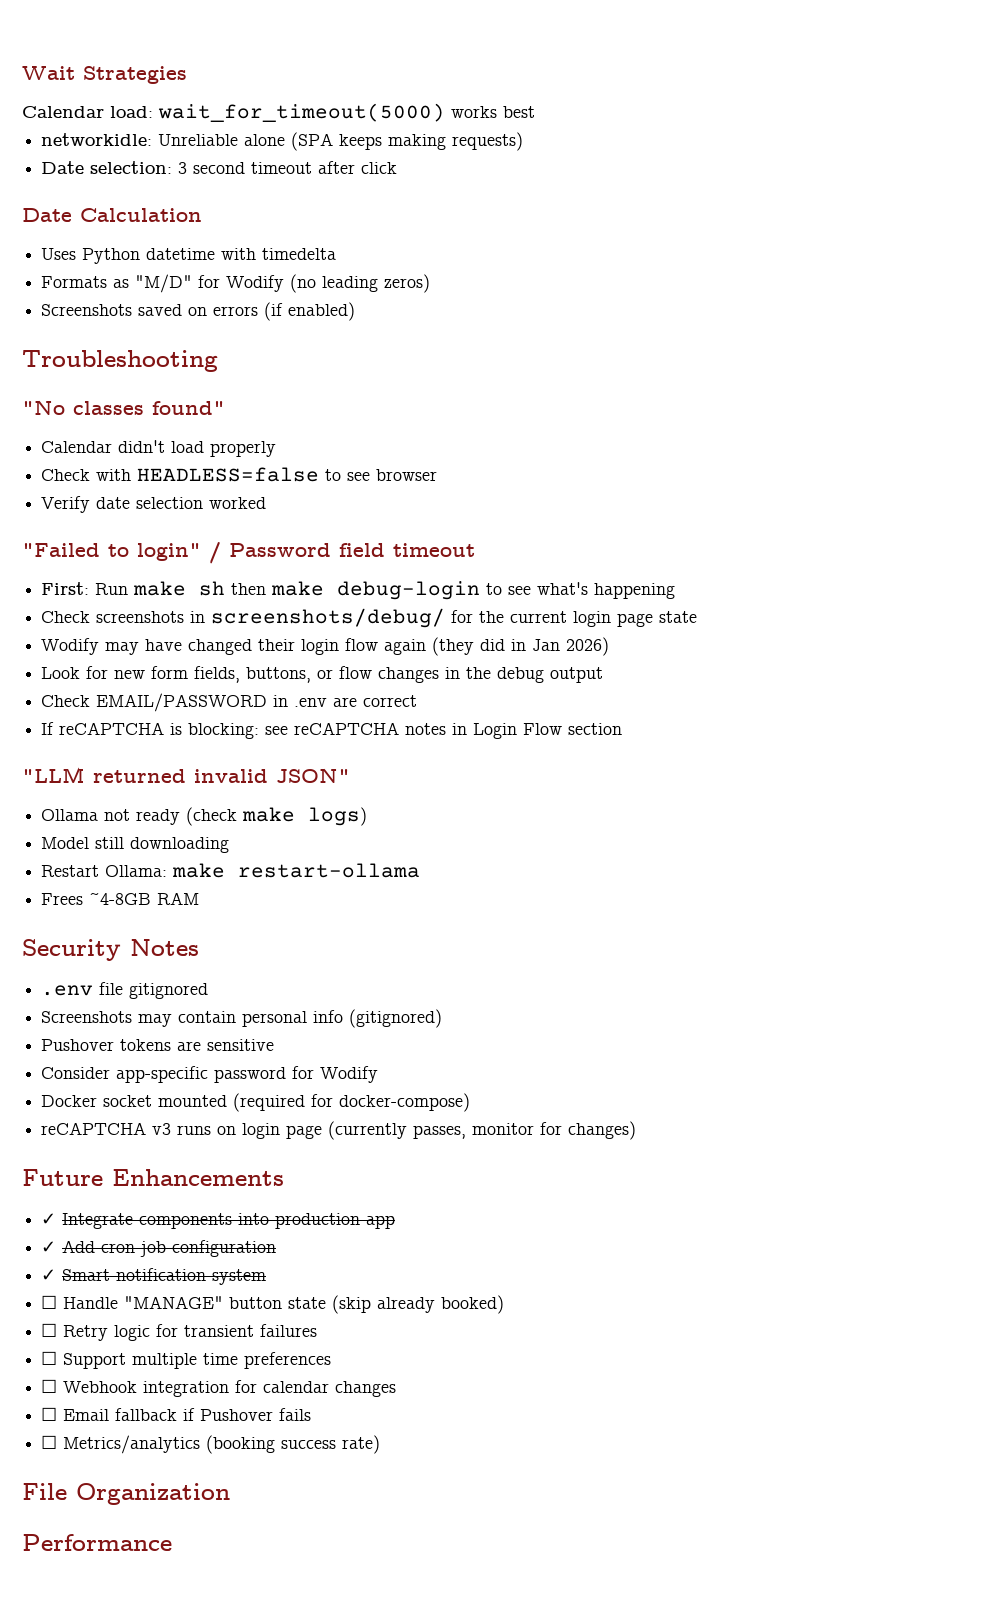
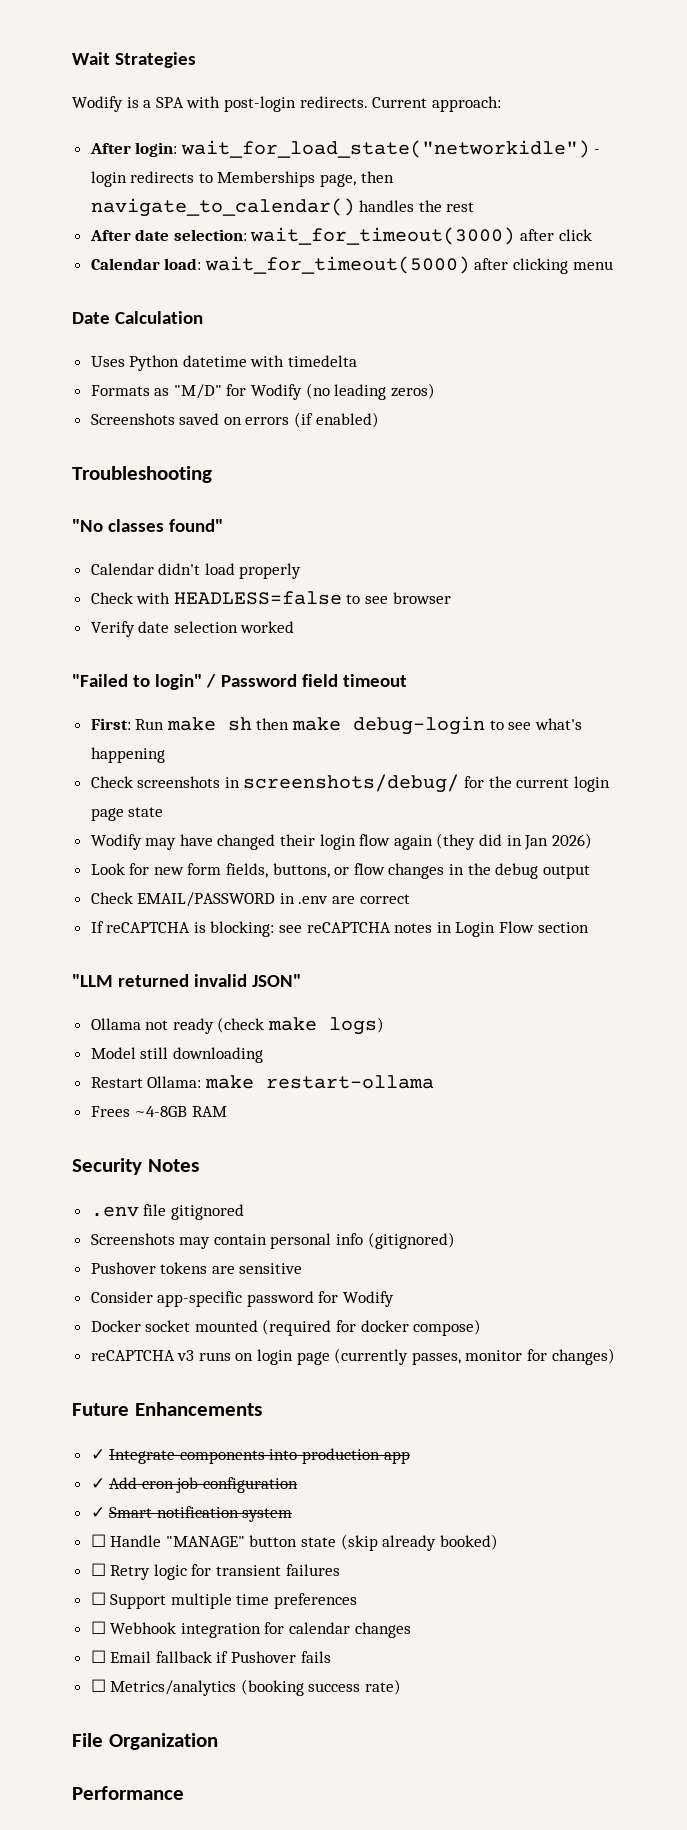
[22,103,535,122] [41,132,524,151] [41,161,398,174] Calendar load: wait_for_timeout(5000) works best // networkidle: Unreliable alone (SPA keeps making requests) // Date selection: 3 second timeout after click -> [72,96,501,112] [89,140,601,158] [90,171,394,187] [90,198,475,217] [89,227,592,245] [90,256,613,274] Wodify is a SPA with post-login redirects. Current approach: // After login: wait_for_load_state("networkidle") - login redirects to Memberships page, then navigate_to_calendar() handles the rest // After date selection: wait_for_timeout(3000) after click // Calendar load: wait_for_timeout(5000) after clicking menu
[339,1093,471,1112] docker-compose) -> [360,1319,482,1336] docker compose)

